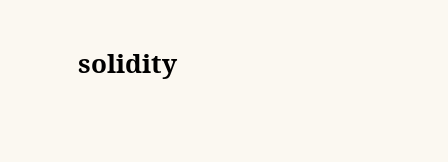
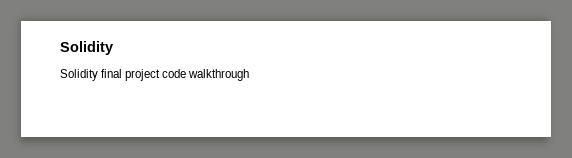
[78,54,178,79] solidity -> [60,41,113,55] [60,69,250,81] Solidity // Solidity final project code walkthrough

